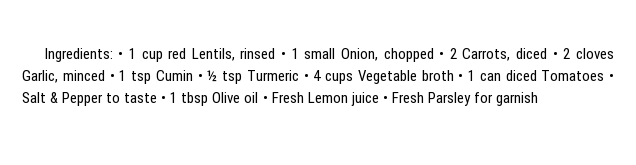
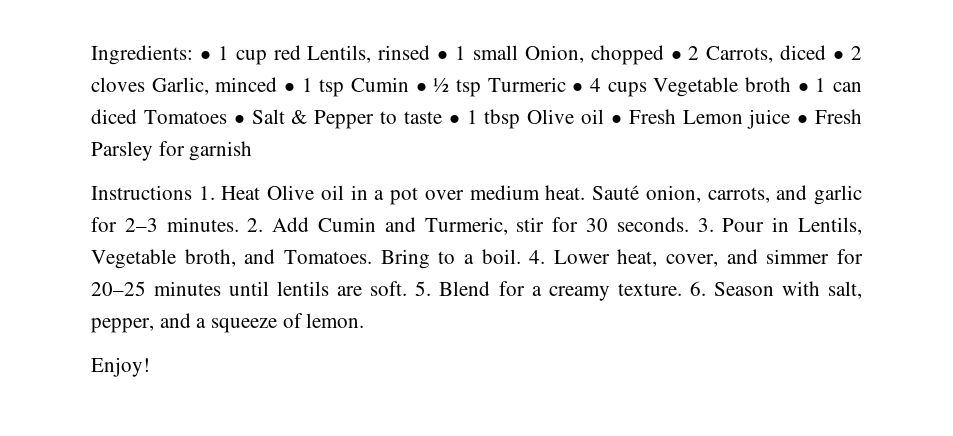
(538, 99) none -> [91,185,863,205] [91,217,862,235] [91,249,863,269] [91,281,862,301] [91,313,365,333] [91,357,150,377] // Instructions 1. Heat Olive oil in a pot over medium heat. Sauté onion, carrots, and garlic for 2–3 minutes. 2. Add Cumin and Turmeric, stir for 30 seconds. 3. Pour in Lentils, Vegetable broth, and Tomatoes. Bring to a boil. 4. Lower heat, cover, and simmer for 20–25 minutes until lentils are soft. 5. Blend for a creamy texture. 6. Season with salt, pepper, and a squeeze of lemon. // Enjoy!

